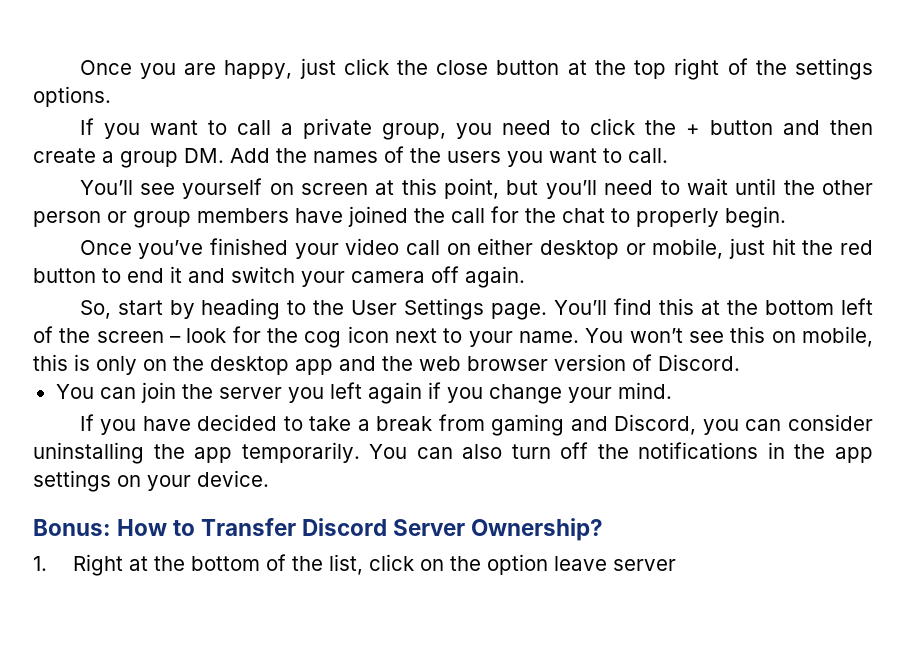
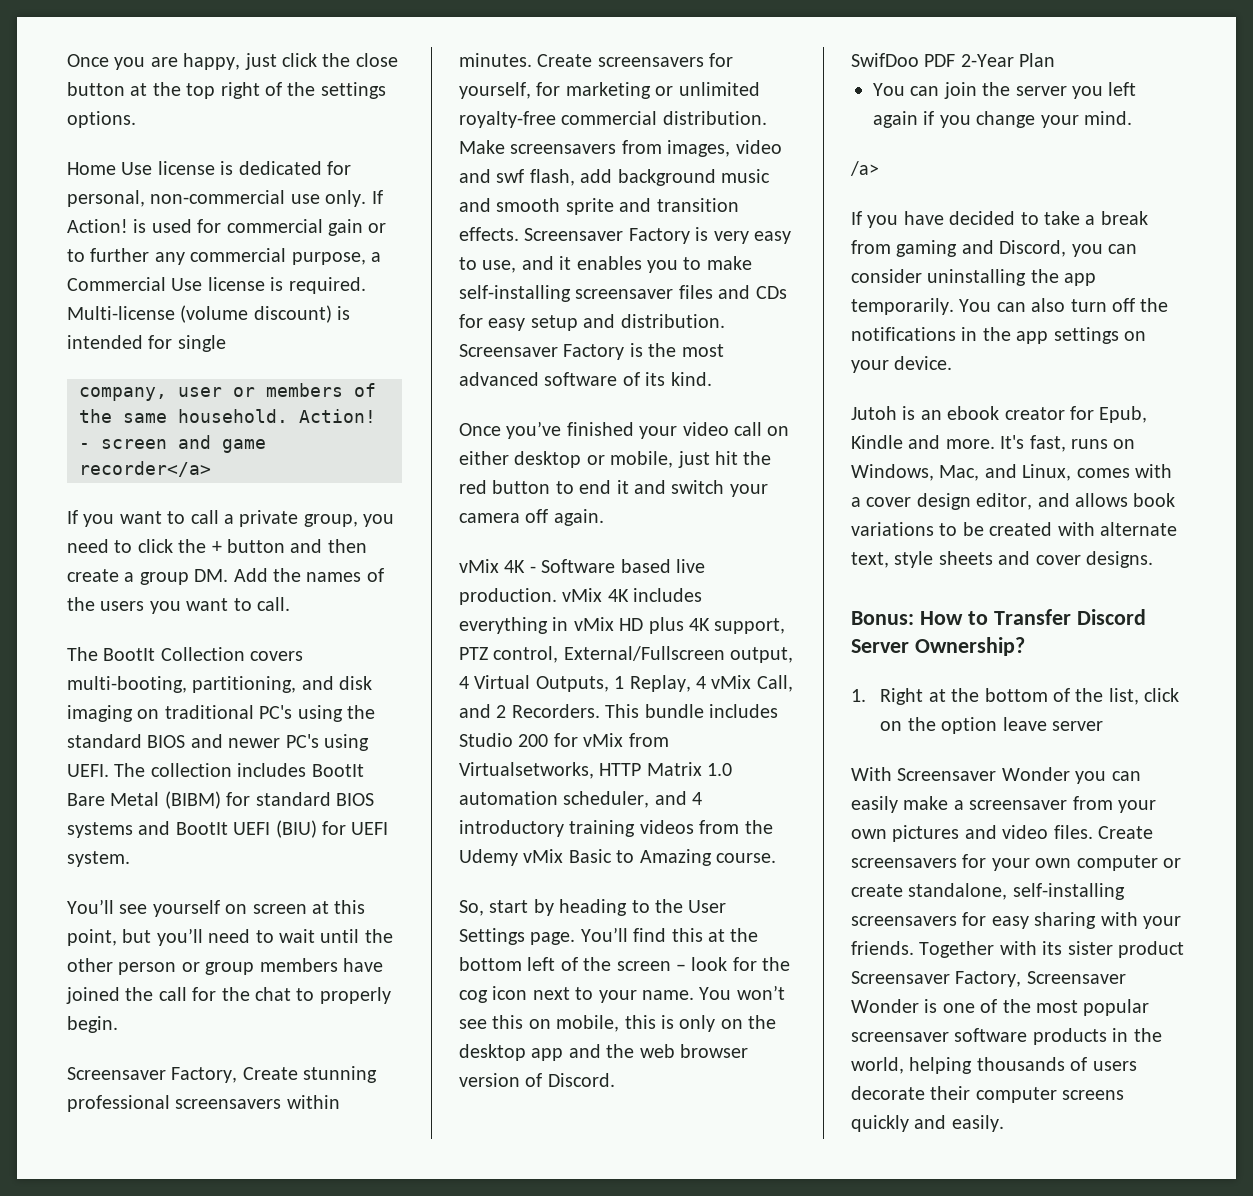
(111, 96) none -> [67,161,351,175] [67,190,383,207] [67,219,387,236] [67,248,381,265] [67,277,366,294] [67,305,351,323] [67,335,226,352] [79,383,376,401] [79,409,376,423] [79,435,266,453] [79,461,211,477] // Home Use license is dedicated for personal, non-commercial use only. If Action! is used for commercial gain or to further any commercial purpose, a Commercial Use license is required. Multi-license (volume discount) is intended for single // company, user or members of the same household. Action! - screen and game recorder</a>
(668, 155) none -> [67,647,304,661] [67,676,373,693] [67,705,375,722] [67,734,369,751] [67,763,364,777] [67,791,374,809] [67,820,389,838] [67,851,130,867] // The BootIt Collection covers multi-booting, partitioning, and disk imaging on traditional PC's using the standard BIOS and newer PC's using UEFI. The collection includes BootIt Bare Metal (BIBM) for standard BIOS systems and BootIt UEFI (BIU) for UEFI system.
(786, 217) none -> [67,1066,378,1083] [67,1095,340,1112] [459,53,734,67] [459,82,760,99] [459,111,767,128] [459,140,782,157] [459,169,770,186] [459,198,739,215] [459,227,791,244] [459,256,752,273] [459,285,787,302] [459,314,725,331] [459,343,724,360] [459,372,712,386] // Screensaver Factory, Create stunning professional screensavers within minutes. Create screensavers for yourself, for marketing or unlimited royalty-free commercial distribution. Make screensavers from images, video and swf flash, add background music and smooth sprite and transition effects. Screensaver Factory is very easy to use, and it enables you to make self-installing screensaver files and CDs for easy setup and distribution. Screensaver Factory is the most advanced software of its kind.
(525, 277) none -> [459,559,705,573] [459,588,703,605] [459,617,786,634] [459,646,794,663] [459,675,793,692] [459,704,778,718] [459,733,669,747] [459,762,733,779] [459,791,703,808] [459,820,773,837] [459,849,776,866] // vMix 4K - Software based live production. vMix 4K includes everything in vMix HD plus 4K support, PTZ control, External/Fullscreen output, 4 Virtual Outputs, 1 Replay, 4 vMix Call, and 2 Recorders. This bundle includes Studio 200 for vMix from Virtualsetworks, HTTP Matrix 1.0 automation scheduler, and 4 introductory training videos from the Udemy vMix Basic to Amazing course.
(740, 362) none -> [851,53,1056,67] // SwifDoo PDF 2-Year Plan
(672, 390) none -> [850,161,879,176] // /a>
(269, 478) none -> [851,406,1148,423] [851,435,1136,452] [851,464,1172,481] [851,493,1176,510] [851,522,1177,536] [851,551,1153,568] // Jutoh is an ebook creator for Epub, Kindle and more. It's fast, runs on Windows, Mac, and Linux, comes with a cover design editor, and allows book variations to be created with alternate text, style sheets and cover designs.
(676, 565) none -> [851,767,1141,784] [851,796,1156,813] [851,825,1153,842] [851,854,1181,871] [851,883,1125,900] [851,912,1181,929] [851,941,1184,958] [851,971,1126,987] [851,999,1150,1016] [851,1028,1162,1045] [851,1057,1137,1074] [851,1086,1125,1103] [851,1115,1004,1132] // With Screensaver Wonder you can easily make a screensaver from your own pictures and video files. Create screensavers for your own computer or create standalone, self-installing screensavers for easy sharing with your friends. Together with its sister product Screensaver Factory, Screensaver Wonder is one of the most popular screensaver software products in the world, helping thousands of users decorate their computer screens quickly and easily.

